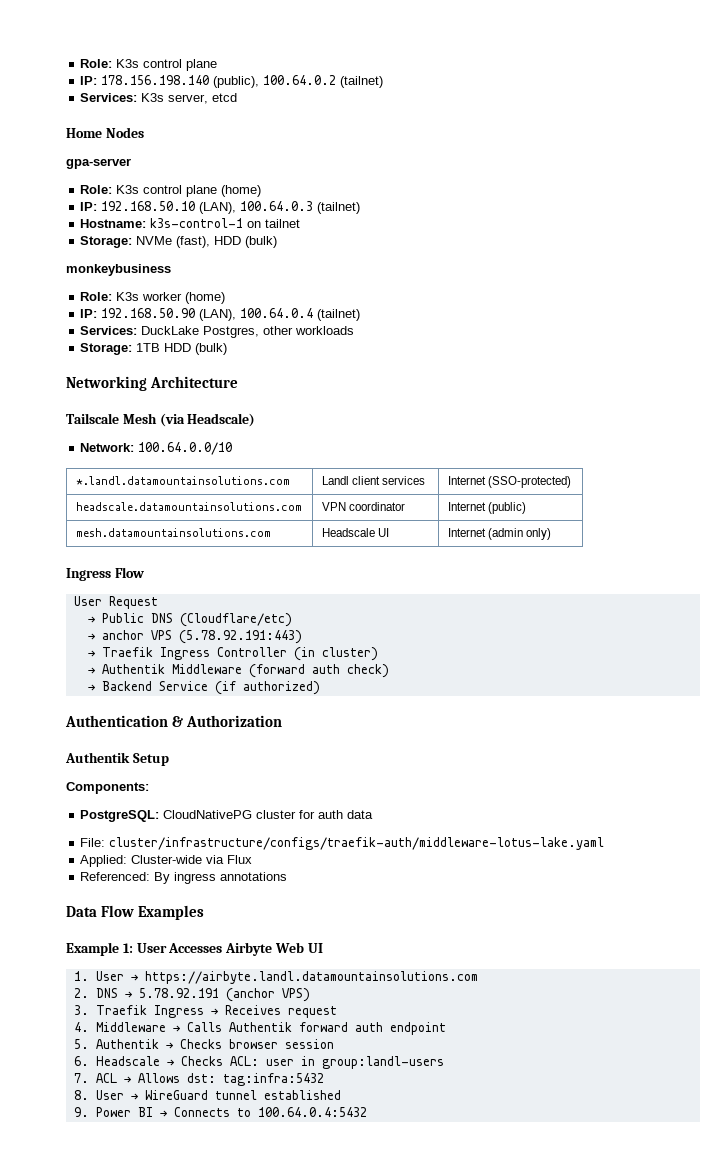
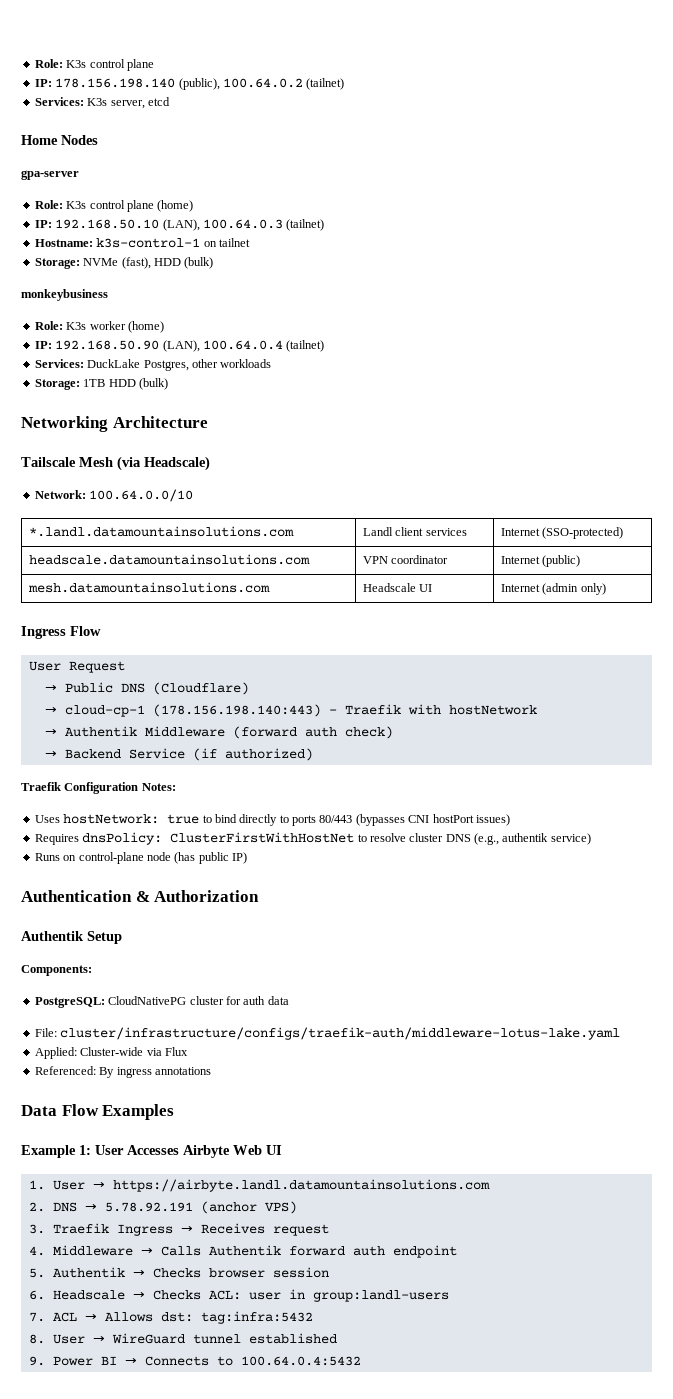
[179,613,292,627] [87,630,302,644] [87,647,378,661] (Cloudflare/etc) // → anchor VPS (5.78.92.191:443) // → Traefik Ingress Controller (in cluster) -> [152,682,249,695] [44,704,537,717] (Cloudflare) // → cloud-cp-1 (178.156.198.140:443) - Traefik with hostNetwork
(320, 688) none -> [21,782,176,794] [34,814,510,826] [34,832,591,845] [34,852,247,864] // Traefik Configuration Notes: // Uses hostNetwork: true to bind directly to ports 80/443 (bypasses CNI hostPort issues) // Requires dnsPolicy: ClusterFirstWithHostNet to resolve cluster DNS (e.g., authentik service) // Runs on control-plane node (has public IP)

